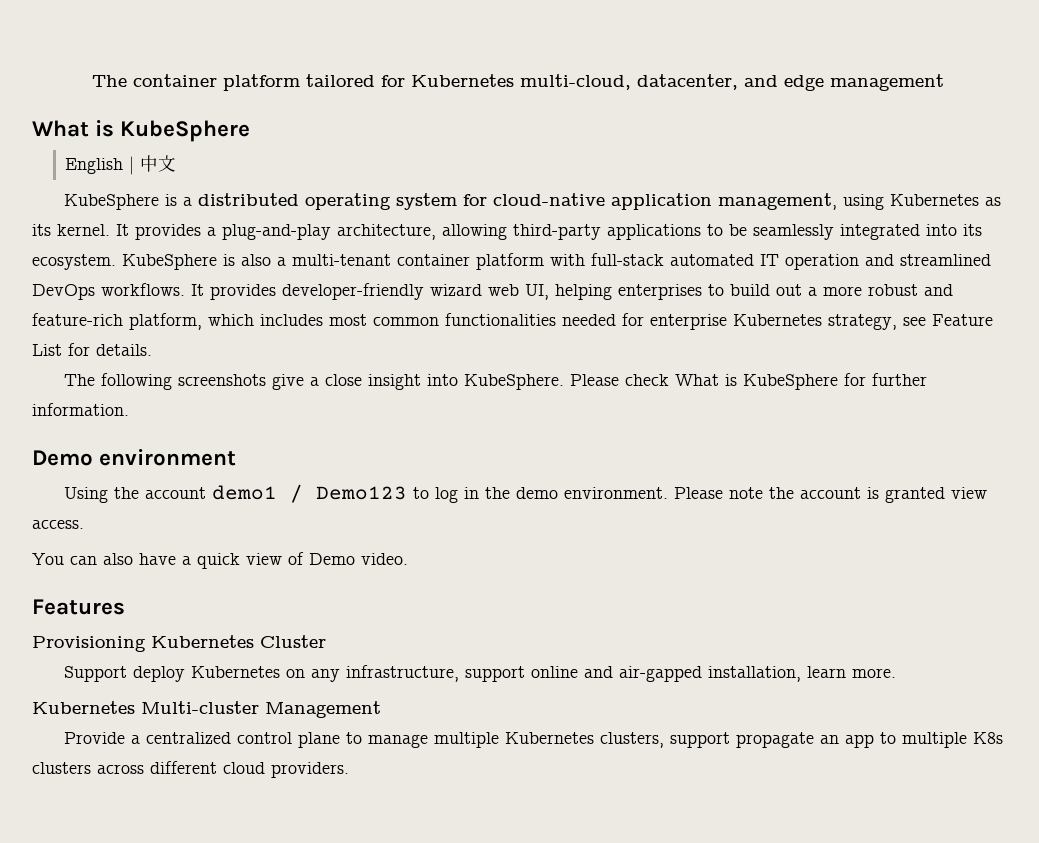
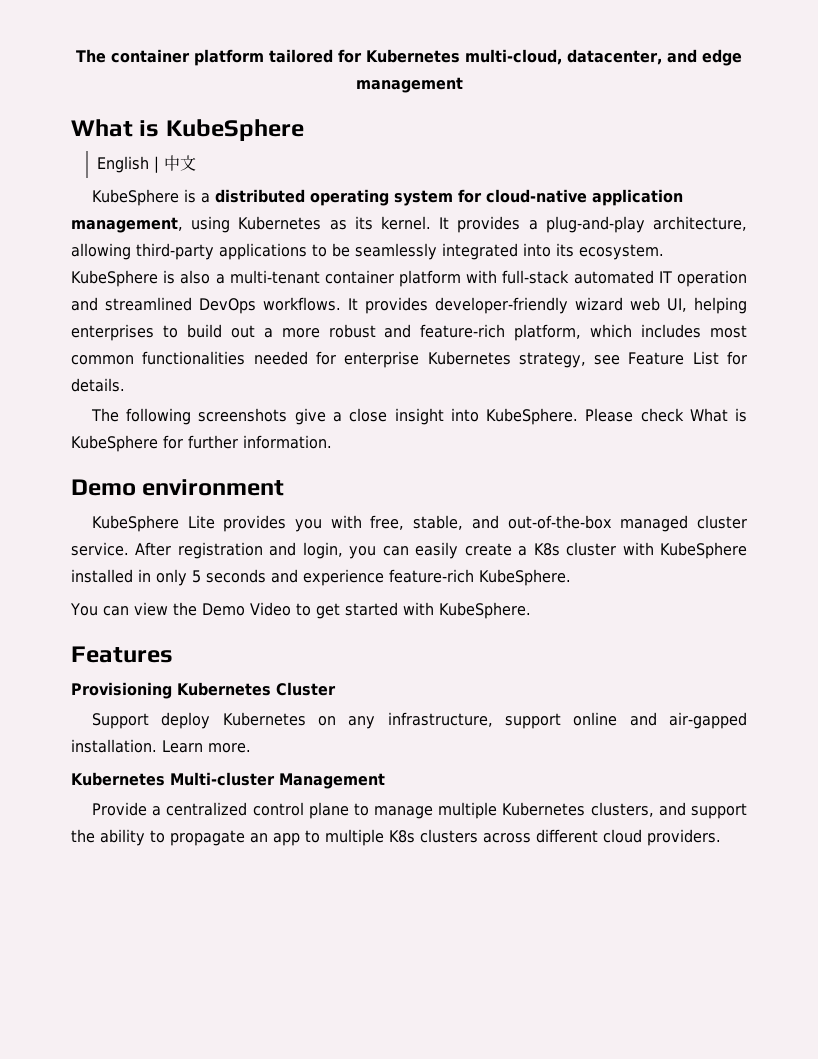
[63,484,987,503] [32,520,84,529] [32,552,408,569] Using the account demo1 / Demo123 to log in the demo environment. Please note the account is granted view access. // You can also have a quick view of Demo video. -> [91,515,747,532] [71,542,748,559] [71,569,571,586] [70,602,531,619] KubeSphere Lite provides you with free, stable, and out-of-the-box managed cluster service. After registration and login, you can easily create a K8s cluster with KubeSphere installed in only 5 seconds and experience feature-rich KubeSphere. // You can view the Demo Video to get started with KubeSphere.
[707,666,846,682] installation, learn -> [71,739,203,753] installation. Learn
[669,732,730,748] support -> [658,802,748,819] [71,829,165,846] and support the ability to

